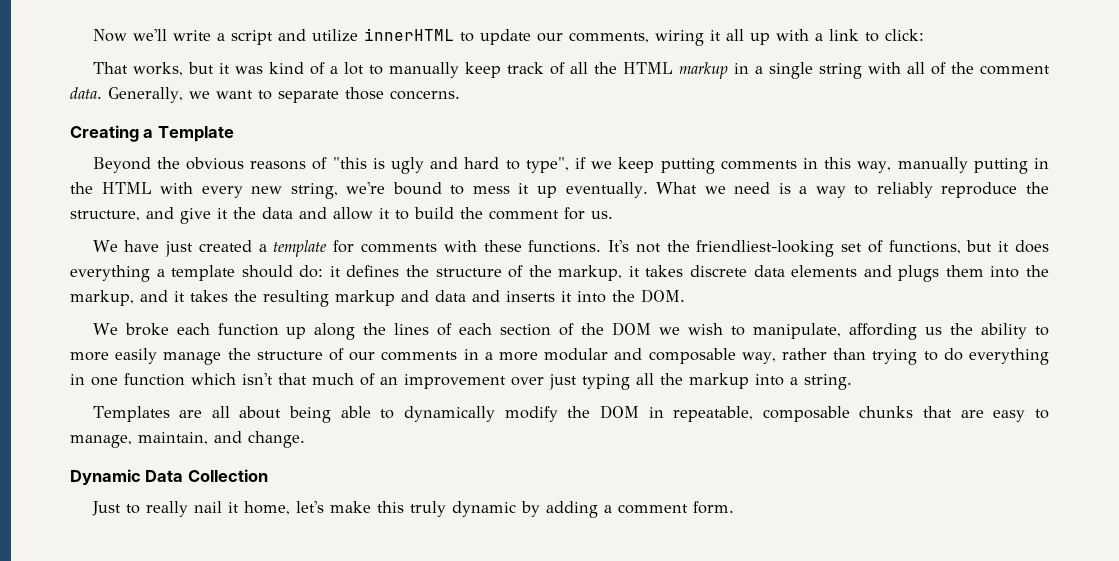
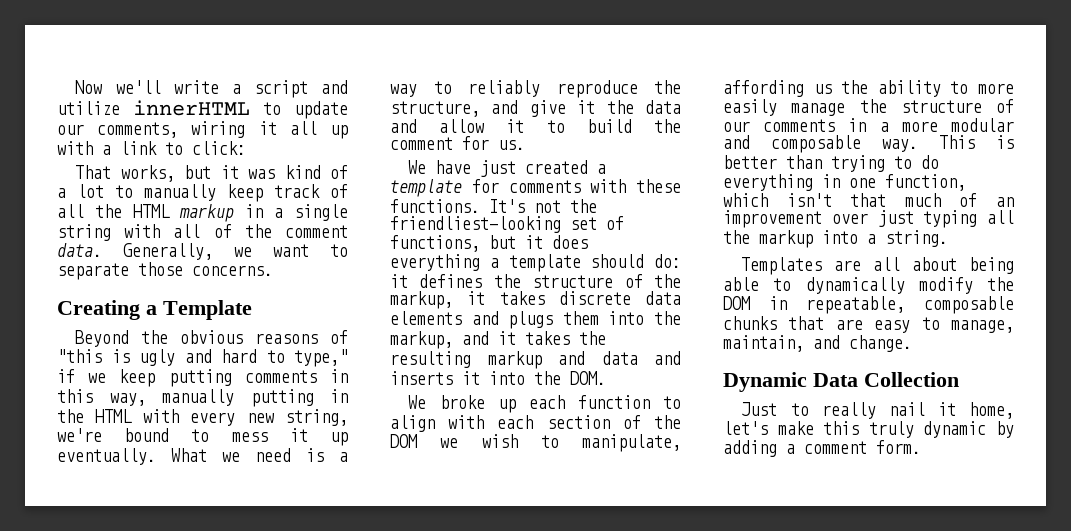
[525,157,569,173] type", -> [294,349,348,367] type,"
(169, 329) none -> [497,399,516,413] up
[286,323,453,340] up along the lines of -> [663,396,681,409] [390,415,485,432] to align with
[741,348,827,364] way, rather -> [882,135,1014,152] [723,155,777,169] way. This is better
[124,373,185,386] function -> [885,174,966,191] function,

